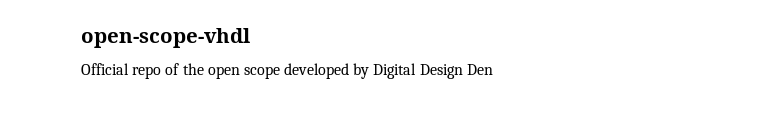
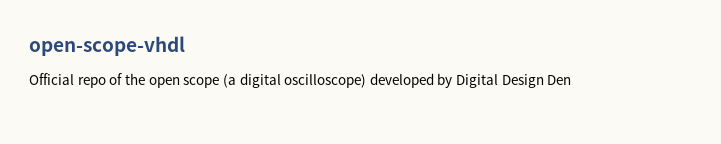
(280, 72) none -> [222,73,367,88] (a digital oscilloscope)

